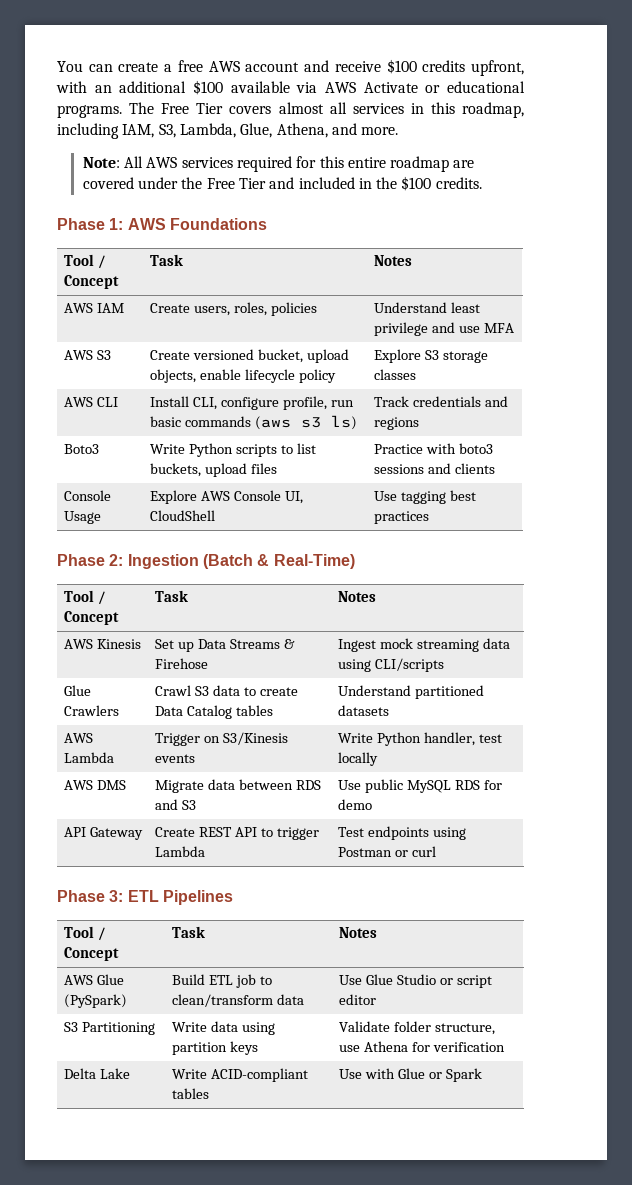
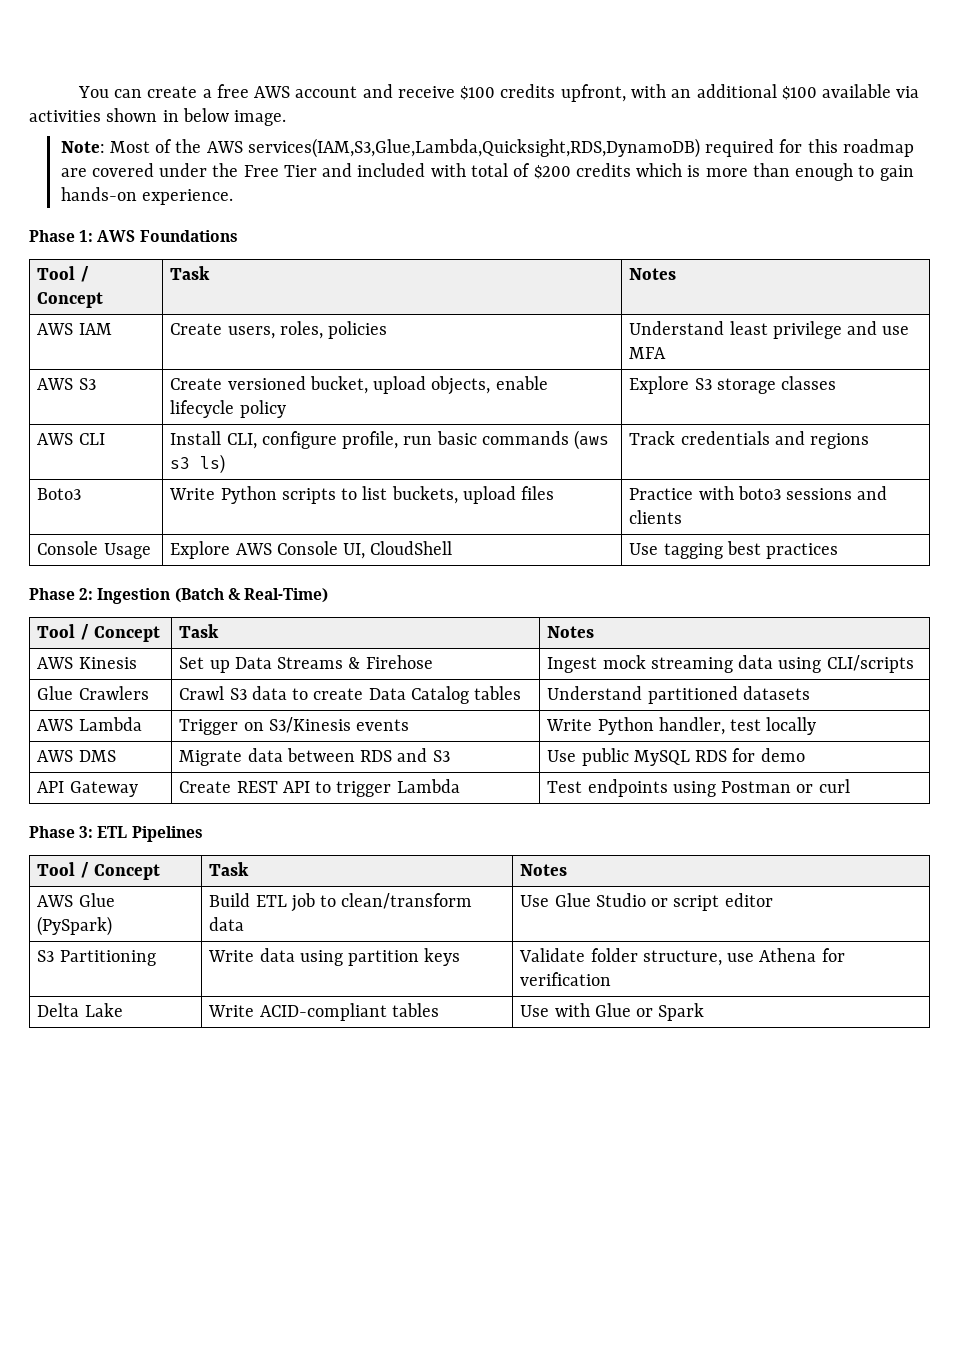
[325,81,525,93] [57,102,525,118] [57,123,399,139] [82,156,233,168] AWS Activate or educational programs. The Free Tier covers almost all services in this roadmap, including IAM, S3, Lambda, Glue, Athena, and more. // Note: All AWS services -> [29,108,287,126] [60,138,700,158] activities shown in below image. // Note: Most of the AWS services(IAM,S3,Glue,Lambda,Quicksight,RDS,DynamoDB)
[347,157,386,168] entire -> (838, 146) none
[358,176,482,191] in the $100 credits. -> [430,163,914,181] [60,187,233,205] with total of $200 credits which is more than enough to gain hands-on experience.

